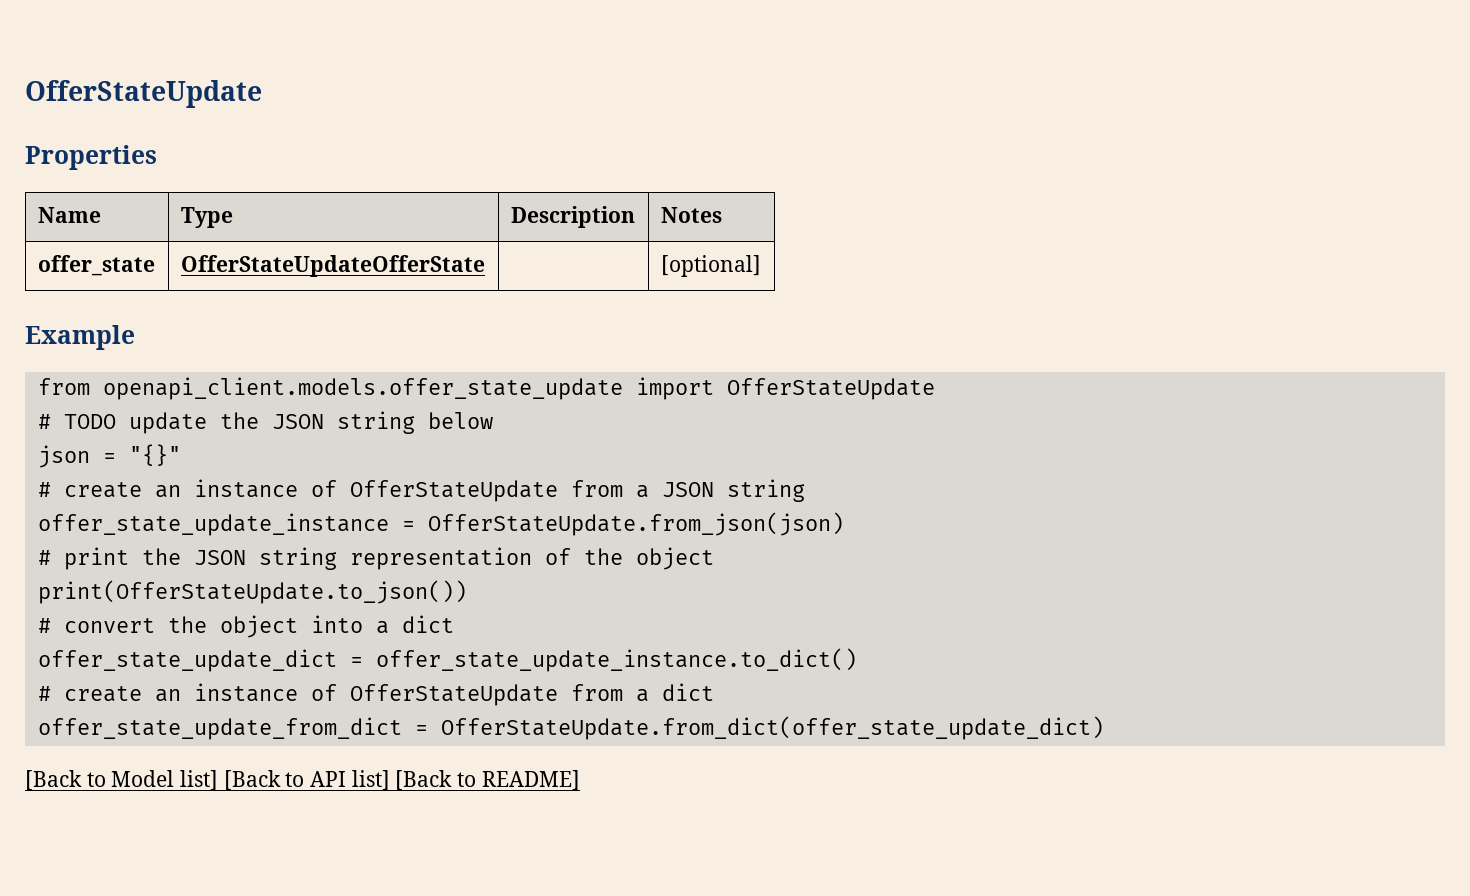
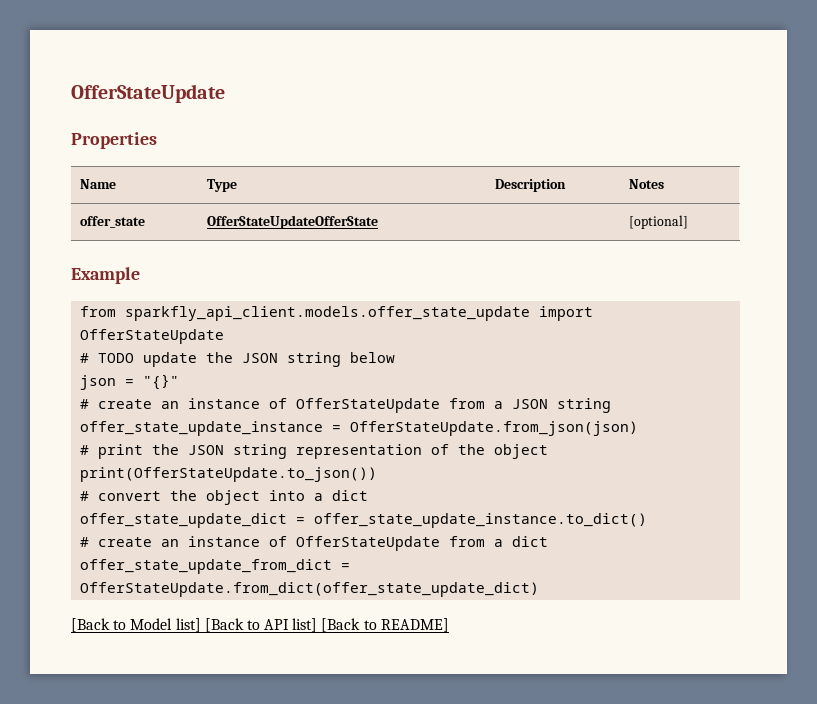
[102,377,623,400] openapi_client.models.offer_state_update -> [125,306,531,321] sparkfly_api_client.models.offer_state_update

